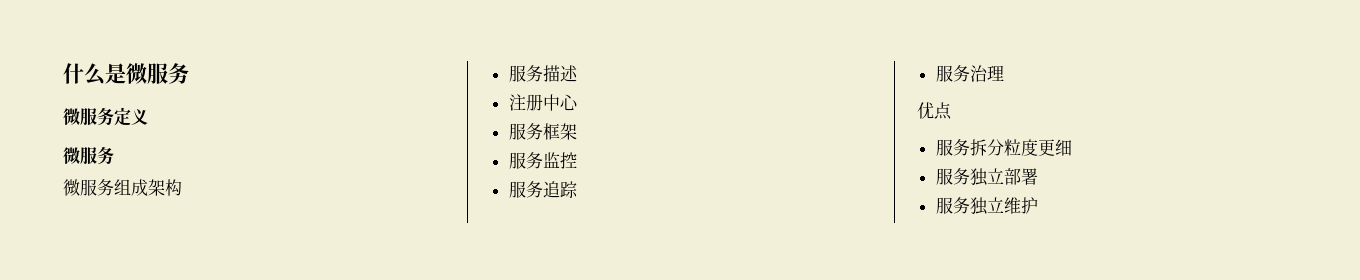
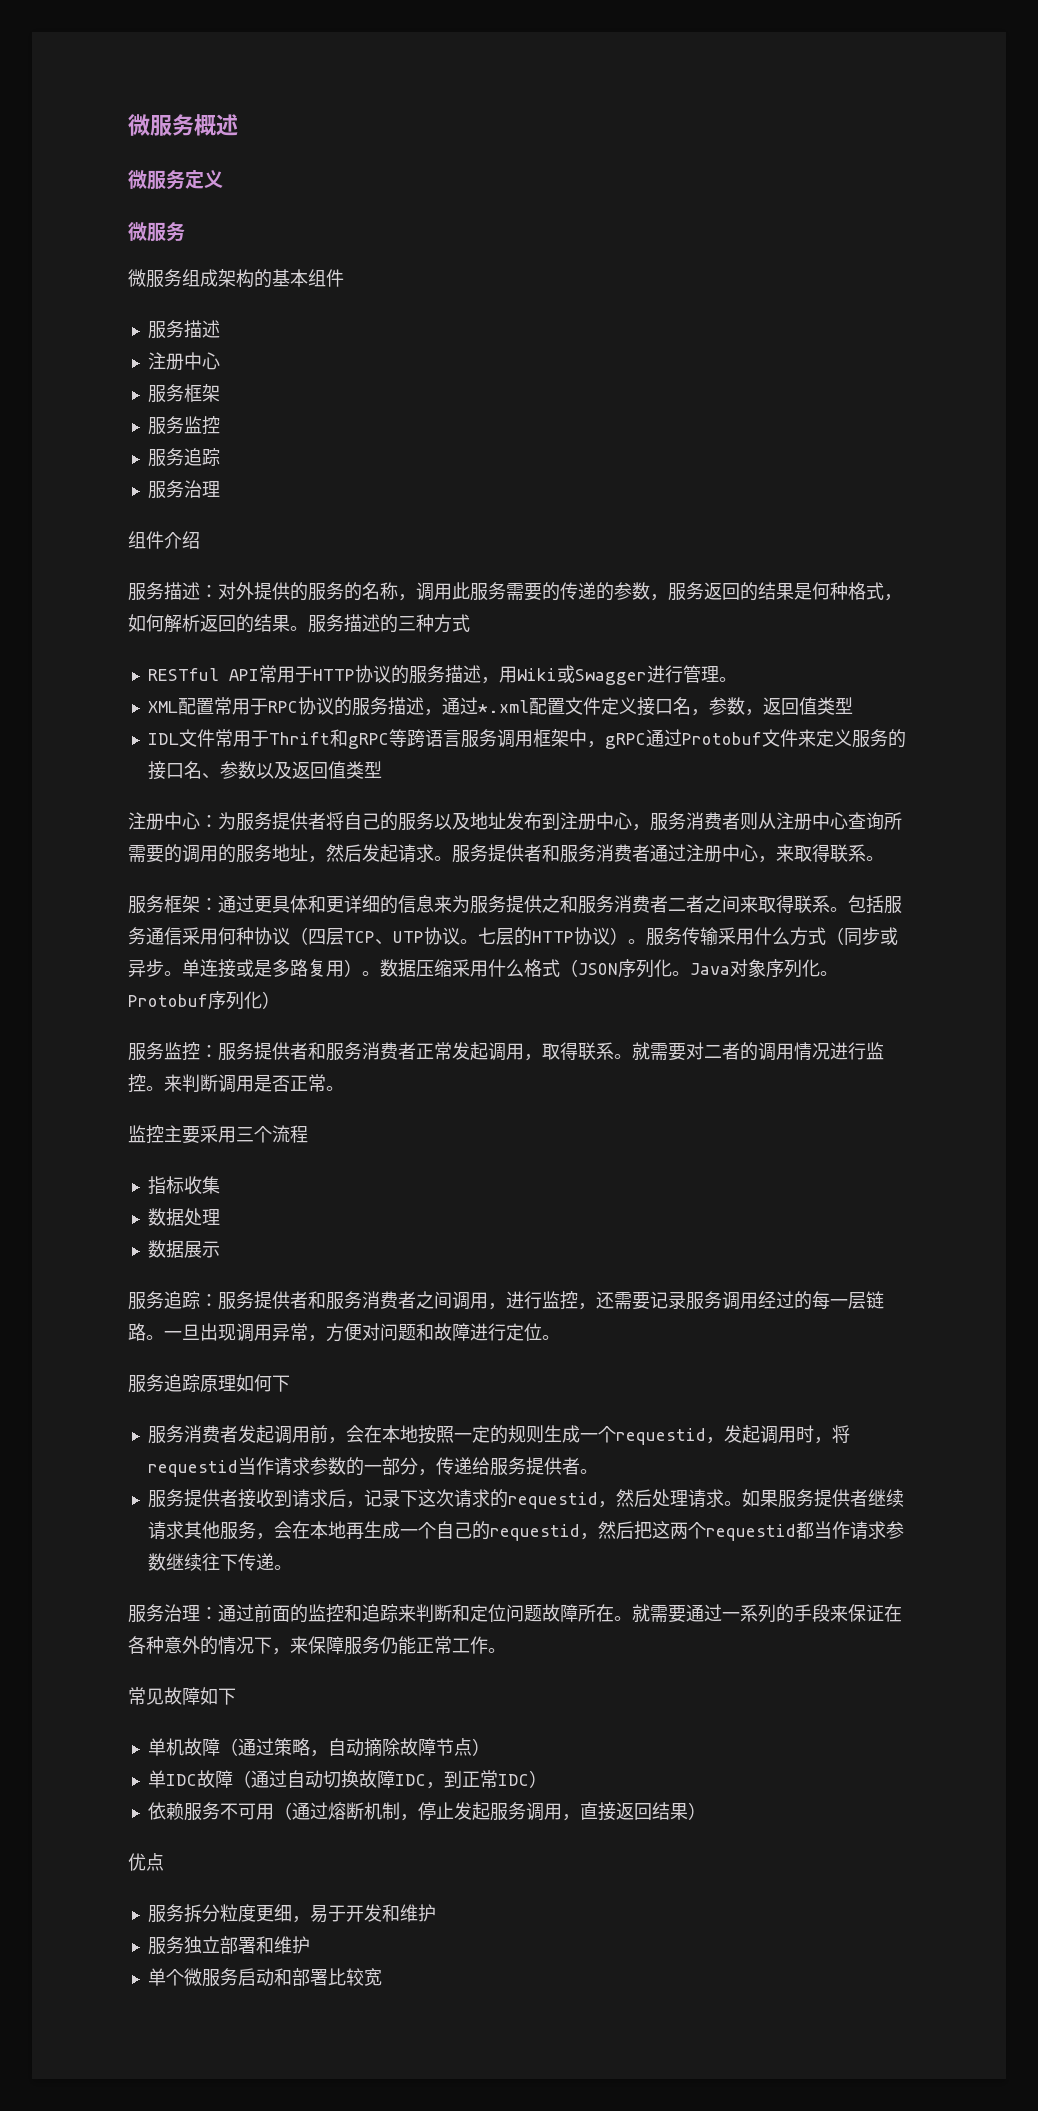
[63,63,189,86] 什么是微服务 -> [128,114,238,136] 微服务概述
(182, 187) none -> [254,269,344,288] 的基本组件
(1004, 73) none -> [128,531,200,549] [128,582,902,601] [128,614,470,633] [147,665,737,685] [147,697,853,716] [147,729,906,749] [147,761,382,780] [128,812,902,831] [128,844,884,863] [128,895,902,914] [128,927,898,946] [128,959,838,978] [128,991,280,1010] [128,1042,884,1061] [128,1074,344,1093] [128,1125,308,1144] [147,1176,220,1195] [147,1208,220,1226] [147,1240,220,1258] [128,1291,884,1310] [128,1323,560,1342] [128,1374,290,1393] [147,1425,850,1445] [147,1457,598,1477] [147,1489,904,1509] [147,1521,904,1541] [147,1553,292,1571] [128,1604,902,1623] [128,1636,506,1655] [128,1687,236,1705] [147,1738,490,1757] [147,1770,547,1789] [147,1802,706,1821] // 组件介绍 // 服务描述：对外提供的服务的名称，调用此服务需要的传递的参数，服务返回的结果是何种格式，如何解析返回的结果。服务描述的三种方式 // RESTful API常用于HTTP协议的服务描述，用Wiki或Swagger进行管理。 // XML配置常用于RPC协议的服务描述，通过*.xml配置文件定义接口名，参数，返回值类型 // IDL文件常用于Thrift和gRPC等跨语言服务调用框架中，gRPC通过Protobuf文件来定义服务的接口名、参数以及返回值类型 // 注册中心：为服务提供者将自己的服务以及地址发布到注册中心，服务消费者则从注册中心查询所需要的调用的服务地址，然后发起请求。服务提供者和服务消费者通过注册中心，来取得联系。 // 服务框架：通过更具体和更详细的信息来为服务提供之和服务消费者二者之间来取得联系。包括服务通信采用何种协议（四层TCP、UTP协议。七层的HTTP协议）。服务传输采用什么方式（同步或异步。单连接或是多路复用）。数据压缩采用什么格式（JSON序列化。Java对象序列化。Protobuf序列化） // 服务监控：服务提供者和服务消费者正常发起调用，取得联系。就需要对二者的调用情况进行监控。来判断调用是否正常。 // 监控主要采用三个流程 // 指标收集 // 数据处理 // 数据展示 // 服务追踪：服务提供者和服务消费者之间调用，进行监控，还需要记录服务调用经过的每一层链路。一旦出现调用异常，方便对问题和故障进行定位。 // 服务追踪原理如何下 // 服务消费者发起调用前，会在本地按照一定的规则生成一个requestid，发起调用时，将requestid当作请求参数的一部分，传递给服务提供者。 // 服务提供者接收到请求后，记录下这次请求的requestid，然后处理请求。如果服务提供者继续请求其他服务，会在本地再生成一个自己的requestid，然后把这两个requestid都当作请求参数继续往下传递。 // 服务治理：通过前面的监控和追踪来判断和定位问题故障所在。就需要通过一系列的手段来保证在各种意外的情况下，来保障服务仍能正常工作。 // 常见故障如下 // 单机故障（通过策略，自动摘除故障节点） // 单IDC故障（通过自动切换故障IDC，到正常IDC） // 依赖服务不可用（通过熔断机制，停止发起服务调用，直接返回结果）
(1072, 147) none -> [291,1904,436,1923] ，易于开发和维护
[935,197,1038,215] // 服务独立维护 -> [255,1936,310,1954] [147,1968,382,1987] 和维护 // 单个微服务启动和部署比较宽

